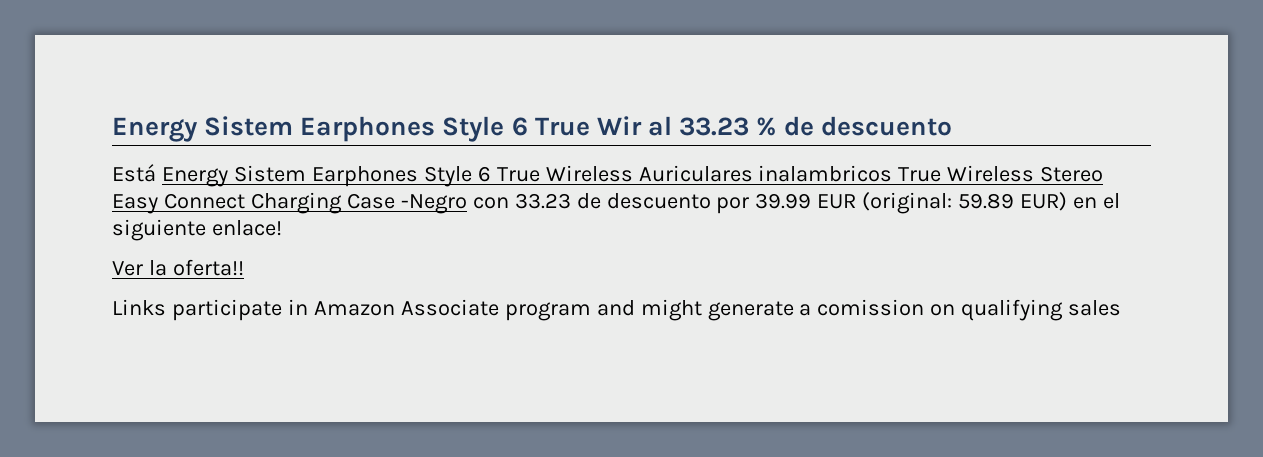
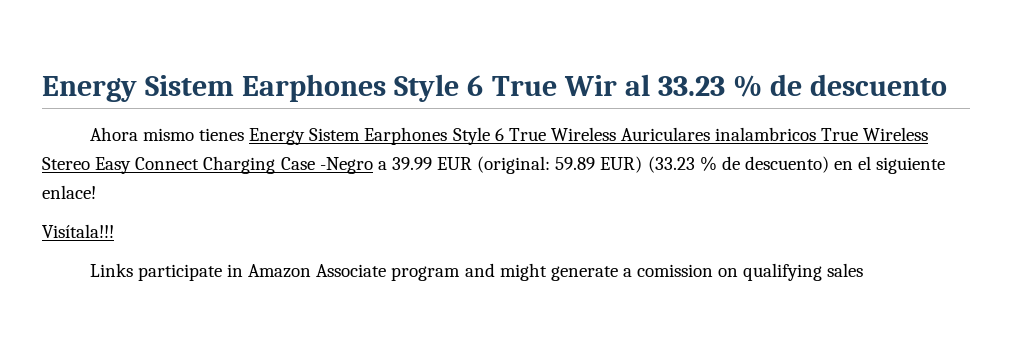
[112,164,156,182] Está -> [89,127,245,141] Ahora mismo tienes
[472,193,750,214] con 33.23 de descuento por -> [377,161,387,170] a
(1068, 201) none -> [647,156,829,173] (33.23 % de descuento)
[112,259,244,276] Ver la oferta!! -> [42,224,114,238] Visítala!!!

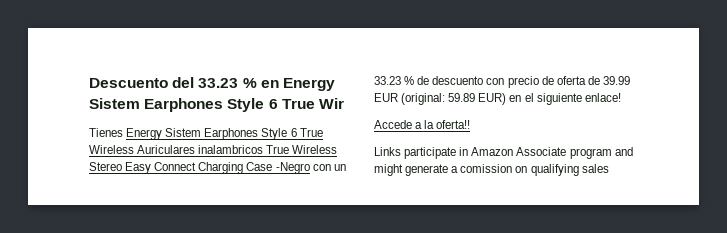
(42, 89) none -> [89,77,279,88] Descuento del 33.23 % en
[624,74,948,97] [89,127,245,141] al 33.23 % de descuento // Ahora mismo tienes -> [89,128,123,137] // Tienes
[377,161,387,170] a -> [312,164,346,171] [374,76,600,88] con un 33.23 % de descuento con precio de oferta de
[647,156,829,173] (33.23 % de descuento) -> (507, 99) none
[42,224,114,238] Visítala!!! -> [374,120,471,129] Accede a la oferta!!

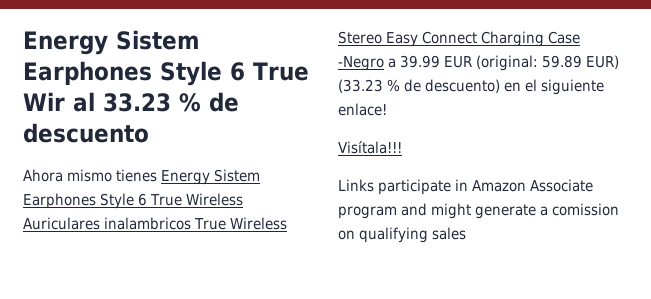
[89,77,279,88] Descuento del 33.23 % en -> (23, 43) none
[89,128,123,137] // Tienes -> [73,92,239,112] [23,123,149,143] [23,169,158,182] al 33.23 % de descuento // Ahora mismo tienes
[312,164,346,171] [374,76,600,88] con un 33.23 % de descuento con precio de oferta de -> [388,58,397,68] a
(507, 99) none -> [338,79,501,93] (33.23 % de descuento)
[374,120,471,129] Accede a la oferta!! -> [338,141,402,154] Visítala!!!

